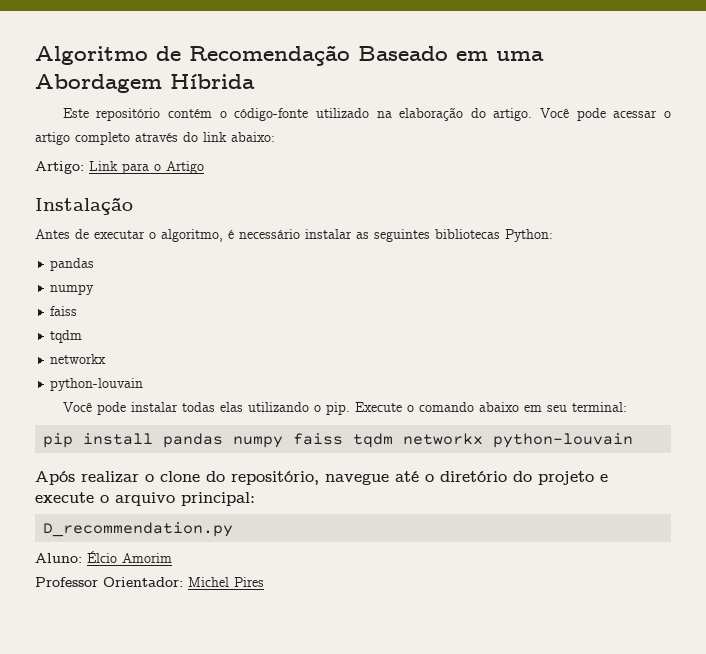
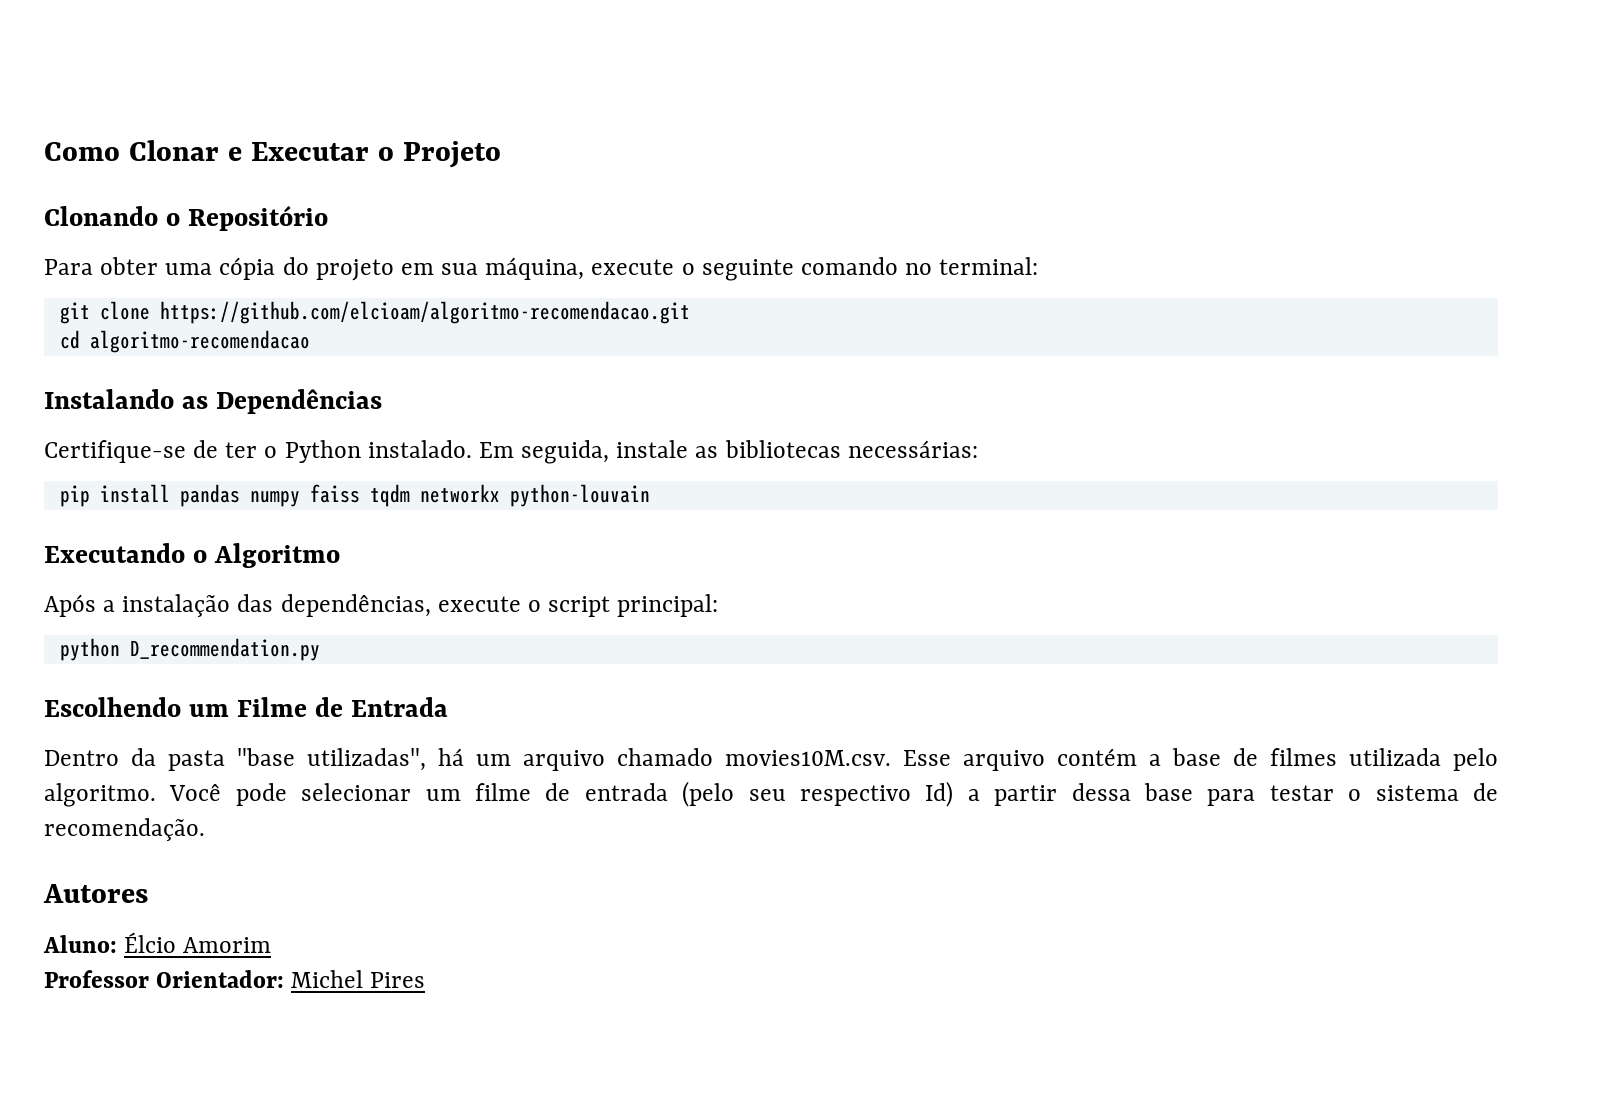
[35,45,544,66] [35,74,255,93] [62,107,672,121] [35,132,275,145] [35,161,204,174] [35,197,133,215] [35,229,553,242] [50,258,95,271] [50,284,95,295] [50,306,78,316] [50,330,83,343] [50,354,107,364] [50,378,144,391] [62,402,627,415] Algoritmo de Recomendação Baseado em uma Abordagem Híbrida // Este repositório contém o código-fonte utilizado na elaboração do artigo. Você pode acessar o artigo completo através do link abaixo: // Artigo: Link para o Artigo // Instalação // Antes de executar o algoritmo, é necessário instalar as seguintes bibliotecas Python: // pandas // numpy // faiss // tqdm // networkx // python-louvain // Você pode instalar todas elas utilizando o pip. Execute o comando abaixo em seu terminal: -> [44,140,501,168] [44,205,328,231] [44,257,1039,281] [59,301,690,324] [59,330,310,353] [44,389,382,414] [44,440,978,464] Como Clonar e Executar o Projeto // Clonando o Repositório // Para obter uma cópia do projeto em sua máquina, execute o seguinte comando no terminal: // git clone https://github.com/elcioam/algoritmo-recomendacao.git // cd algoritmo-recomendacao // Instalando as Dependências // Certifique-se de ter o Python instalado. Em seguida, instale as bibliotecas necessárias:
[35,471,608,485] [35,492,175,506] Após realizar o clone do repositório, navegue até o diretório do projeto e execute o arquivo -> [44,543,340,568] [44,594,611,617] Executando o Algoritmo // Após a instalação das dependências, execute o script
(255, 499) none -> [59,638,120,661] python
(234, 529) none -> [44,697,448,717] [44,748,1498,771] [44,781,1499,807] [44,818,205,841] [43,884,148,903] // Escolhendo um Filme de Entrada // Dentro da pasta "base utilizadas", há um arquivo chamado movies10M.csv. Esse arquivo contém a base de filmes utilizada pelo algoritmo. Você pode selecionar um filme de entrada (pelo seu respectivo Id) a partir dessa base para testar o sistema de recomendação. // Autores

